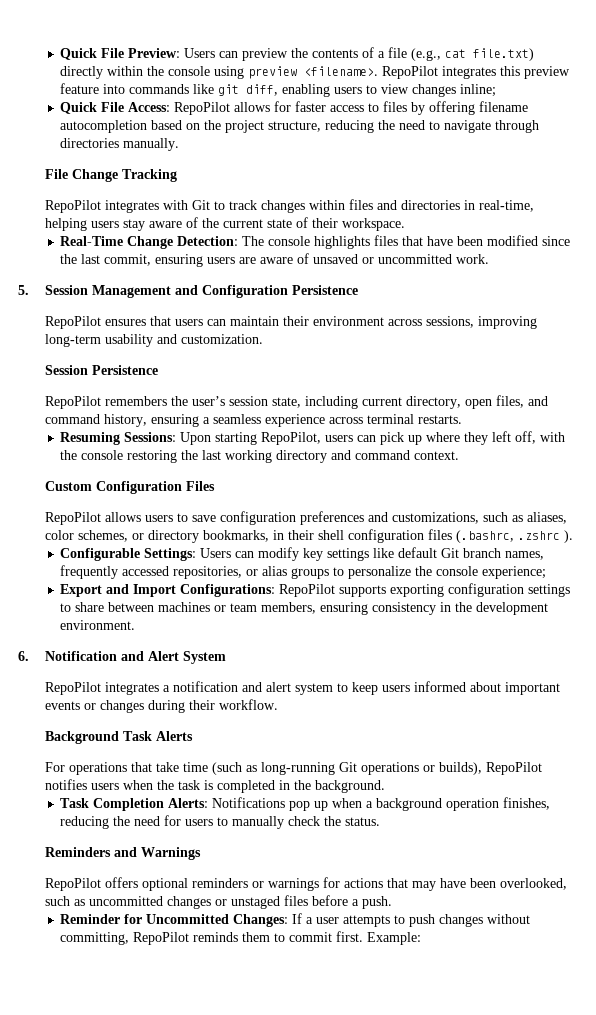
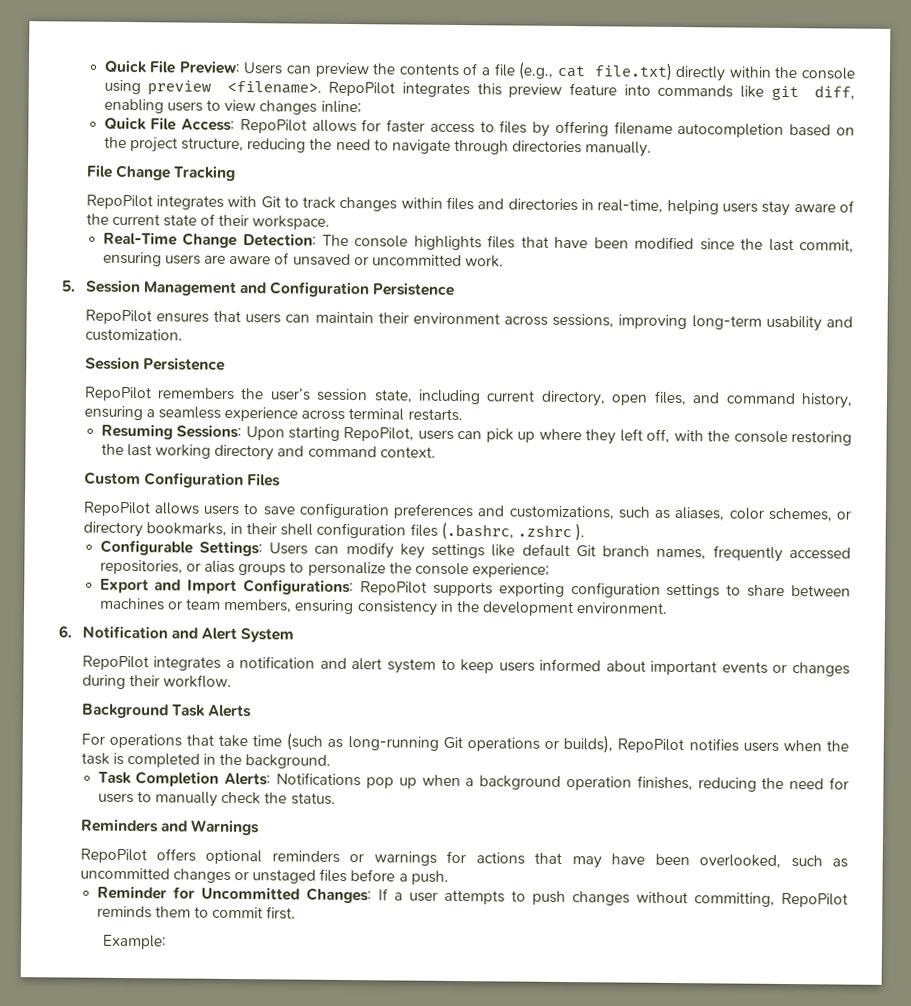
(364, 936) none -> (297, 913) //

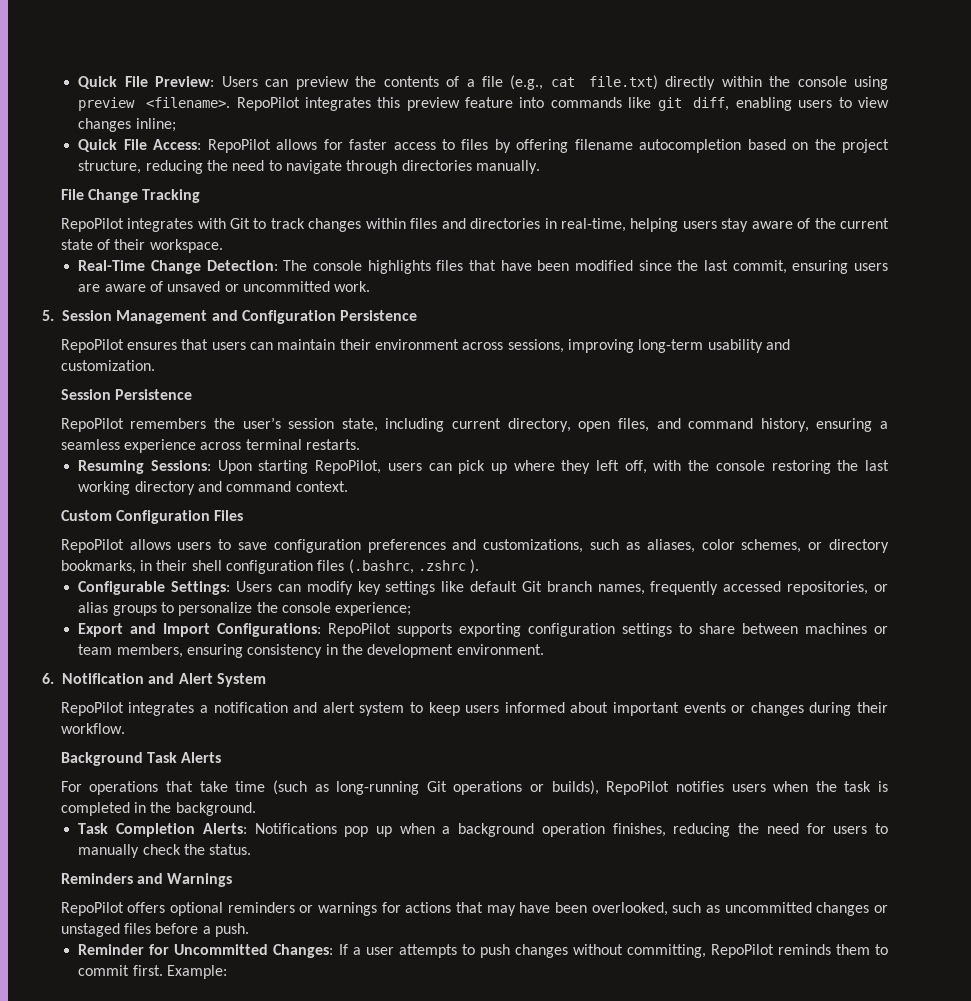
(297, 913) // -> (163, 970) none

